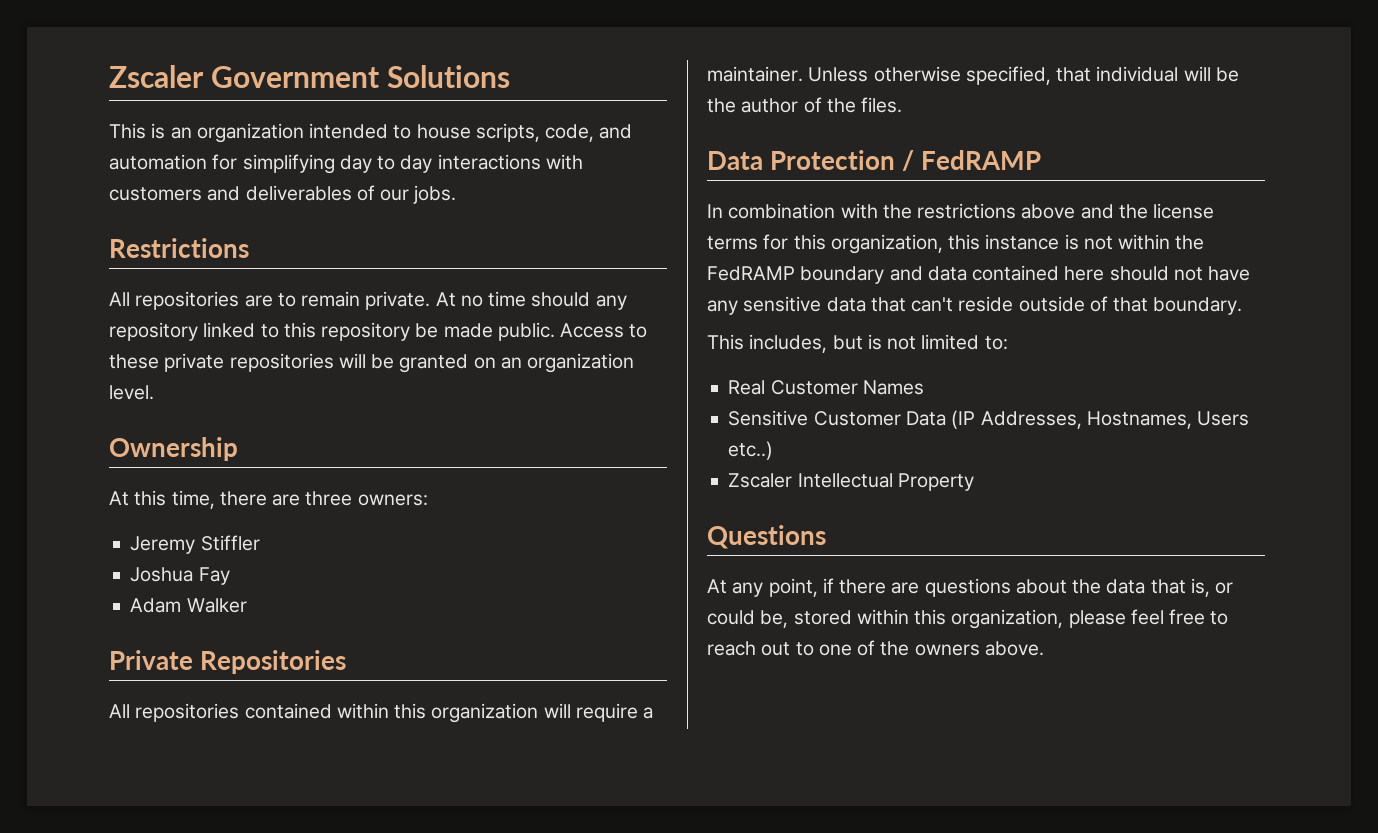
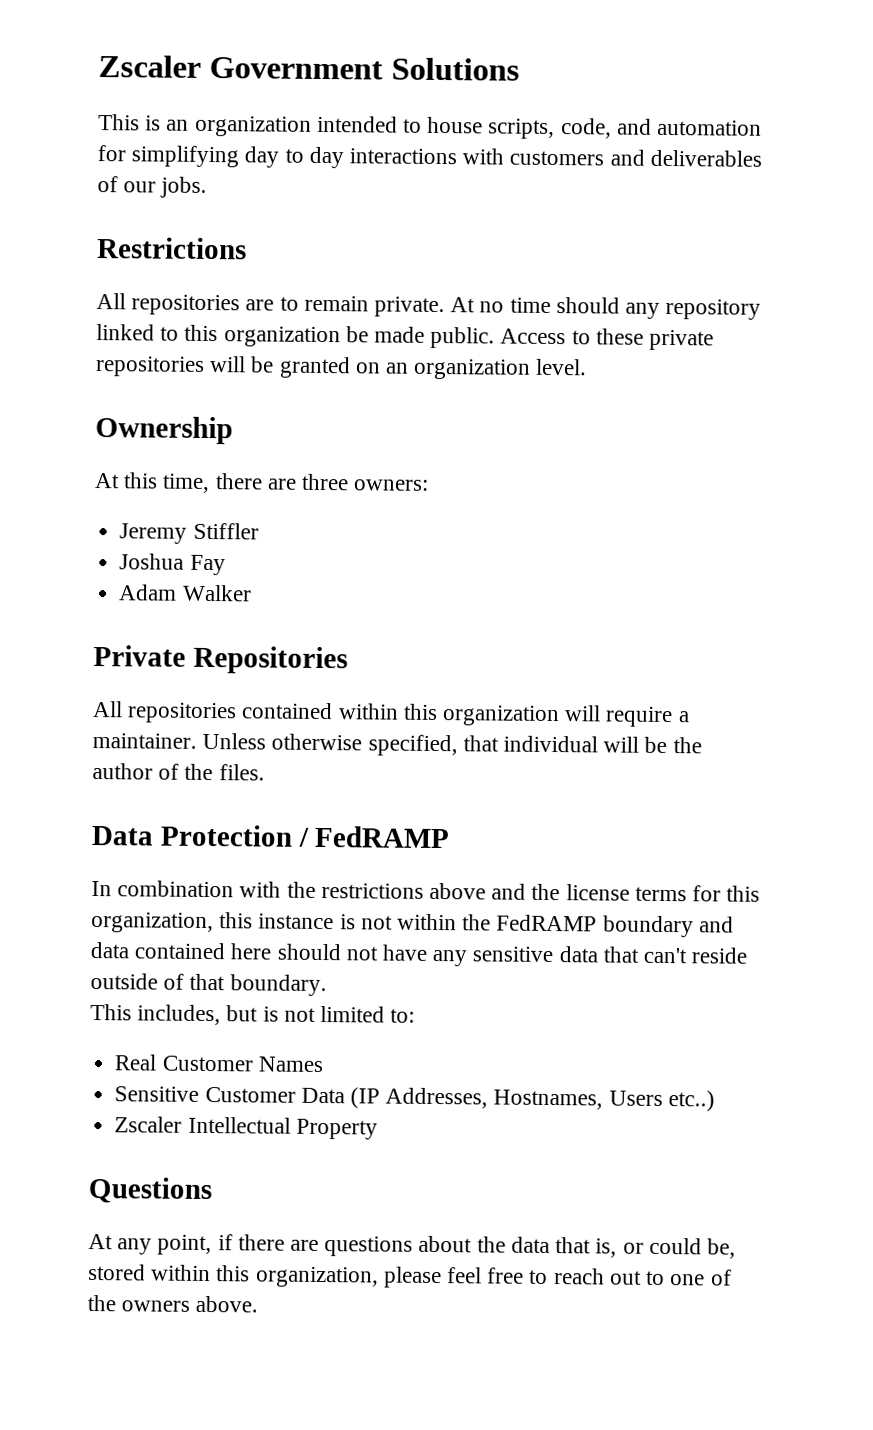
[321,322,411,341] repository -> [223,326,341,348] organization

